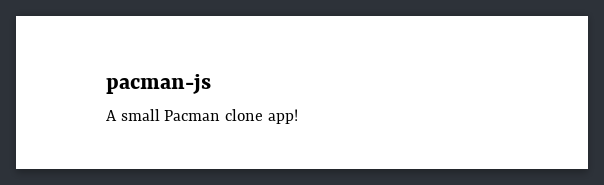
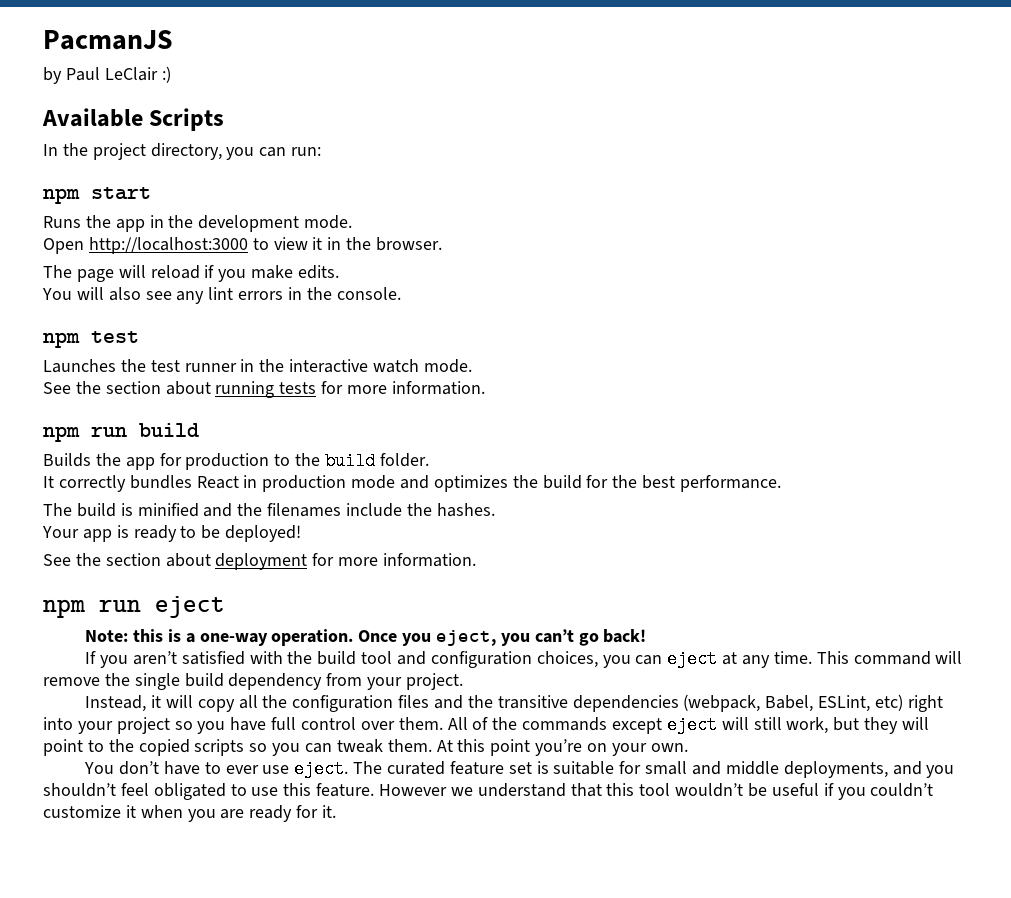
[106,74,211,94] [106,109,298,124] pacman-js // A small Pacman clone app! -> [43,30,173,50] [43,66,171,84] [42,108,225,131] [43,143,322,160] [43,187,151,204] [43,215,353,232] [43,237,443,254] [43,265,340,282] [42,287,401,304] [43,331,139,348] [43,359,472,373] [43,381,485,398] [43,423,199,442] [43,452,429,470] [43,475,782,492] [43,503,495,517] [42,525,302,542] [43,553,477,570] [43,596,225,618] [85,629,647,646] [85,650,963,668] [43,673,464,690] [85,694,943,712] [43,716,930,734] [43,739,688,756] [84,760,955,778] [43,783,934,800] [43,805,337,822] PacmanJS // by Paul LeClair :) // Available Scripts // In the project directory, you can run: // npm start // Runs the app in the development mode. // Open http://localhost:3000 to view it in the browser. // The page will reload if you make edits. // You will also see any lint errors in the console. // npm test // Launches the test runner in the interactive watch mode. // See the section about running tests for more information. // npm run build // Builds the app for production to the build folder. // It correctly bundles React in production mode and optimizes the build for the best performance. // The build is minified and the filenames include the hashes. // Your app is ready to be deployed! // See the section about deployment for more information. // npm run eject // Note: this is a one-way operation. Once you eject, you can’t go back! // If you aren’t satisfied with the build tool and configuration choices, you can eject at any time. This command will remove the single build dependency from your project. // Instead, it will copy all the configuration files and the transitive dependencies (webpack, Babel, ESLint, etc) right into your project so you have full control over them. All of the commands except eject will still work, but they will point to the copied scripts so you can tweak them. At this point you’re on your own. // You don’t have to ever use eject. The curated feature set is suitable for small and middle deployments, and you shouldn’t feel obligated to use this feature. However we understand that this tool wouldn’t be useful if you couldn’t customize it when you are ready for it.

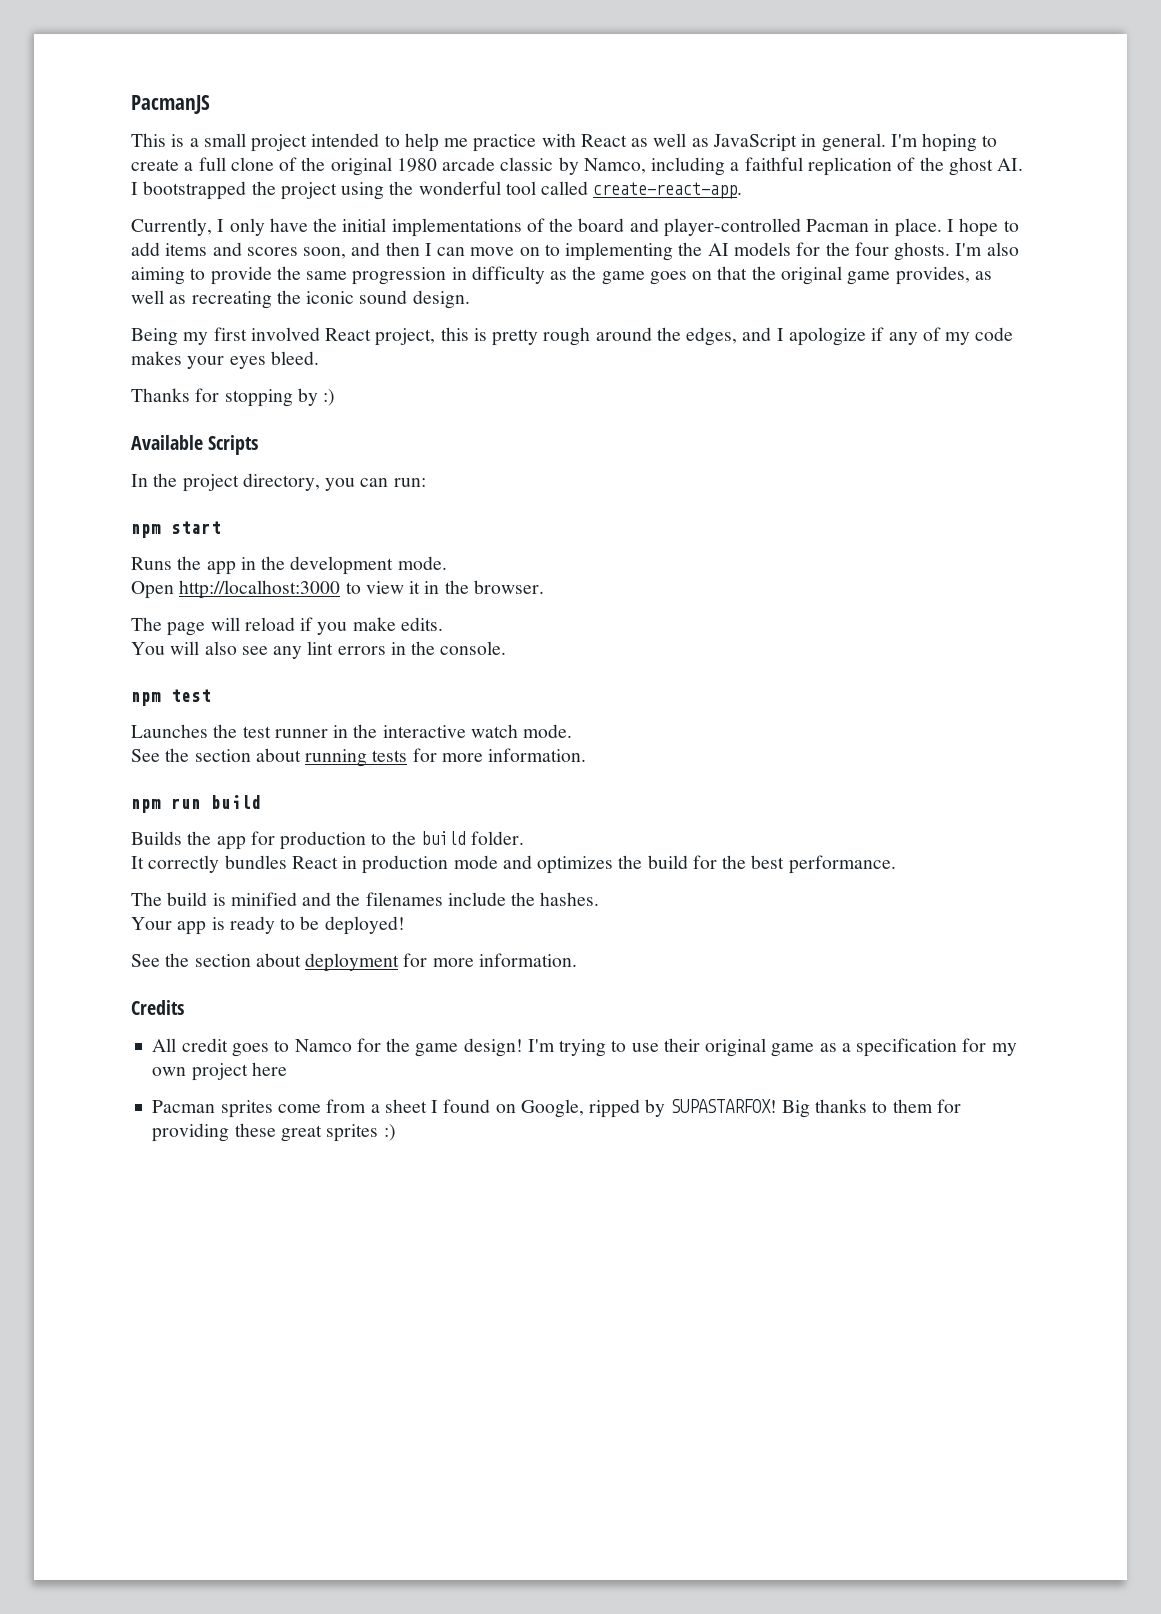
[43,67,158,84] by Paul LeClair -> [131,133,998,152] [131,157,1024,176] [131,181,743,200] [131,218,1019,237] [131,242,1019,261] [131,266,992,285] [131,290,470,309] [131,327,1014,346] [131,351,319,369] [131,388,318,407] This is a small project intended to help me practice with React as well as JavaScript in general. I'm hoping to create a full clone of the original 1980 arcade classic by Namco, including a faithful replication of the ghost AI. I bootstrapped the project using the wonderful tool called create-react-app. // Currently, I only have the initial implementations of the board and player-controlled Pacman in place. I hope to add items and scores soon, and then I can move on to implementing the AI models for the four ghosts. I'm also aiming to provide the same progression in difficulty as the game goes on that the original game provides, as well as recreating the iconic sound design. // Being my first involved React project, this is pretty rough around the edges, and I apologize if any of my code makes your eyes bleed. // Thanks for stopping by
[43,596,225,618] [85,629,647,646] [85,650,963,668] [43,673,464,690] [85,694,943,712] [43,716,930,734] [43,739,688,756] [84,760,955,778] [43,783,934,800] [43,805,337,822] npm run eject // Note: this is a one-way operation. Once you eject, you can’t go back! // If you aren’t satisfied with the build tool and configuration choices, you can eject at any time. This command will remove the single build dependency from your project. // Instead, it will copy all the configuration files and the transitive dependencies (webpack, Babel, ESLint, etc) right into your project so you have full control over them. All of the commands except eject will still work, but they will point to the copied scripts so you can tweak them. At this point you’re on your own. // You don’t have to ever use eject. The curated feature set is suitable for small and middle deployments, and you shouldn’t feel obligated to use this feature. However we understand that this tool wouldn’t be useful if you couldn’t customize it when you are ready for it. -> [131,1000,184,1015] [152,1038,1017,1057] [152,1062,287,1081] [152,1099,961,1118] [152,1123,396,1142] Credits // All credit goes to Namco for the game design! I'm trying to use their original game as a specification for my own project here // Pacman sprites come from a sheet I found on Google, ripped by SUPASTARFOX! Big thanks to them for providing these great sprites :)

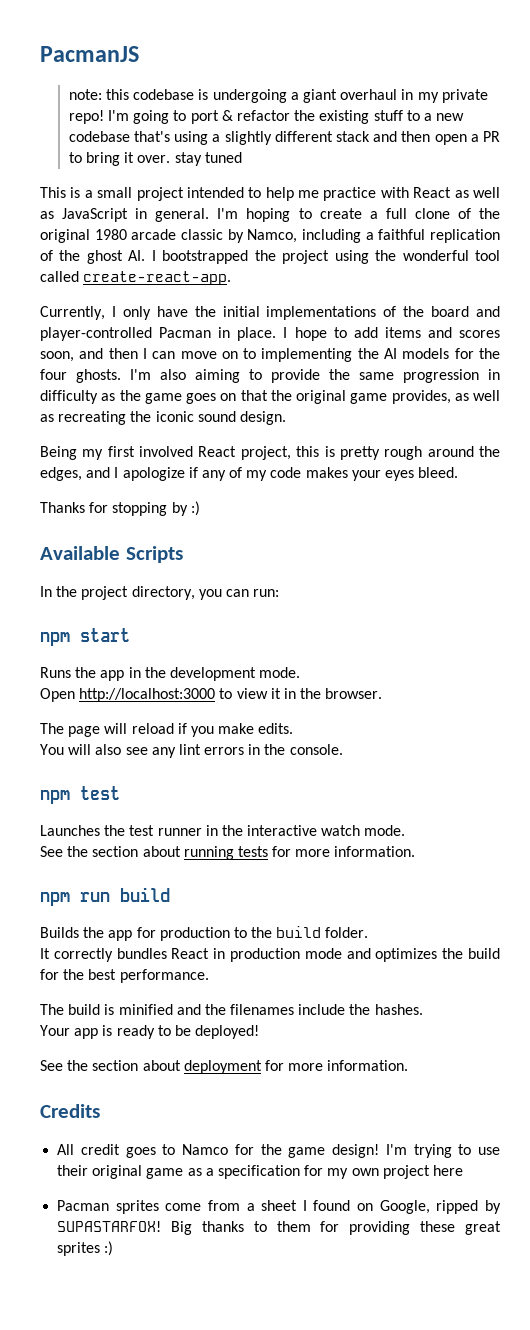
(210, 104) none -> [68,89,488,103] [68,110,465,124] [68,131,500,145] [68,152,242,166] // note: this codebase is undergoing a giant overhaul in my private repo! I'm going to port & refactor the existing stuff to a new codebase that's using a slightly different stack and then open a PR to bring it over. stay tuned

